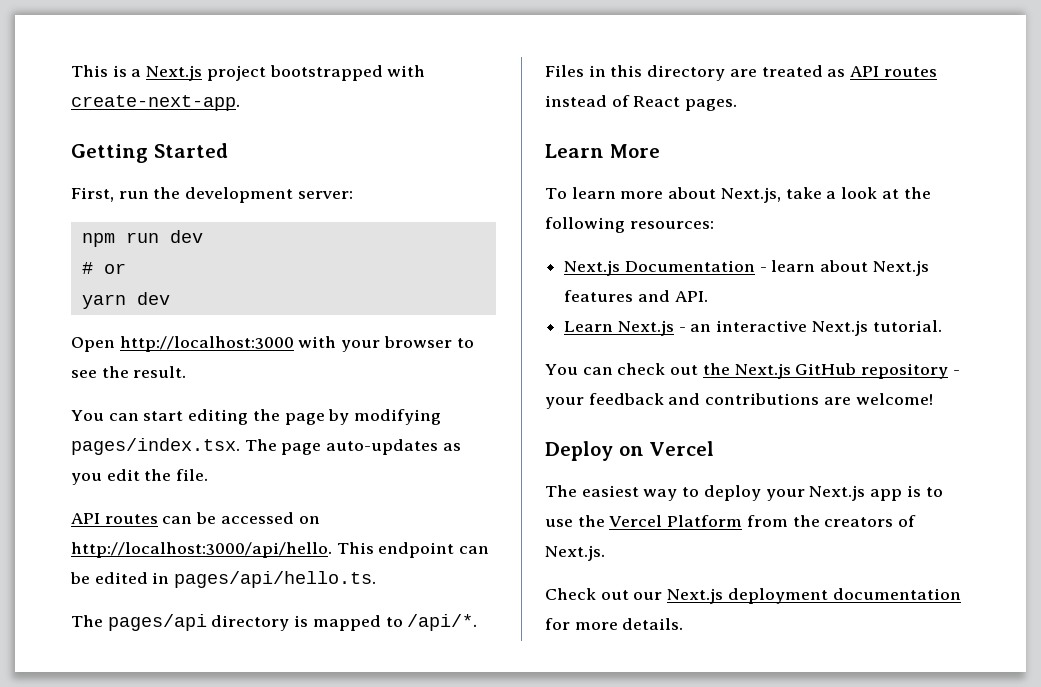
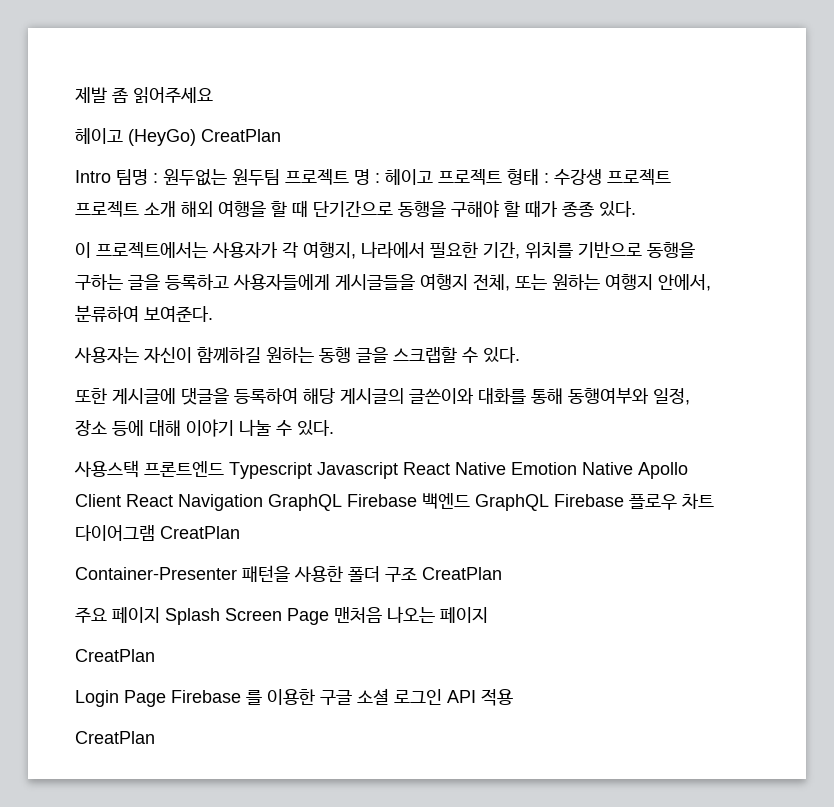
[71,65,426,81] [71,95,240,111] [71,143,228,163] [71,187,353,203] [81,230,203,247] [81,262,126,274] [81,292,170,309] [71,336,474,352] [71,366,187,378] [71,409,442,425] [71,438,461,455] [71,469,209,485] [71,512,320,524] [71,542,490,558] [70,571,377,588] [71,614,478,631] [545,65,937,81] [545,95,738,111] [545,144,660,158] [545,187,931,203] [545,217,714,233] [564,260,929,276] [564,290,708,302] [564,320,942,336] [545,363,960,379] [545,393,933,409] [545,441,715,461] [545,485,943,501] [545,515,917,527] [545,545,605,561] [545,588,961,604] [545,618,684,630] This is a Next.js project bootstrapped with create-next-app. // Getting Started // First, run the development server: // npm run dev // # or // yarn dev // Open http://localhost:3000 with your browser to see the result. // You can start editing the page by modifying pages/index.tsx. The page auto-updates as you edit the file. // API routes can be accessed on http://localhost:3000/api/hello. This endpoint can be edited in pages/api/hello.ts. // The pages/api directory is mapped to /api/*. Files in this directory are treated as API routes instead of React pages. // Learn More // To learn more about Next.js, take a look at the following resources: // Next.js Documentation - learn about Next.js features and API. // Learn Next.js - an interactive Next.js tutorial. // You can check out the Next.js GitHub repository - your feedback and contributions are welcome! // Deploy on Vercel // The easiest way to deploy your Next.js app is to use the Vercel Platform from the creators of Next.js. // Check out our Next.js deployment documentation for more details. -> [75,87,213,104] [75,128,281,146] [75,168,671,186] [75,200,636,218] [75,241,695,259] [75,274,711,291] [75,305,213,322] [74,347,520,363] [75,387,690,405] [75,419,334,437] [74,460,688,479] [75,493,714,511] [75,525,240,541] [75,565,502,582] [75,606,488,625] [75,649,155,662] [75,688,513,707] [75,731,155,744] 제발 좀 읽어주세요 // 헤이고 (HeyGo) CreatPlan // Intro 팀명 : 원두없는 원두팀 프로젝트 명 : 헤이고 프로젝트 형태 : 수강생 프로젝트 프로젝트 소개 해외 여행을 할 때 단기간으로 동행을 구해야 할 때가 종종 있다. // 이 프로젝트에서는 사용자가 각 여행지, 나라에서 필요한 기간, 위치를 기반으로 동행을 구하는 글을 등록하고 사용자들에게 게시글들을 여행지 전체, 또는 원하는 여행지 안에서, 분류하여 보여준다. // 사용자는 자신이 함께하길 원하는 동행 글을 스크랩할 수 있다. // 또한 게시글에 댓글을 등록하여 해당 게시글의 글쓴이와 대화를 통해 동행여부와 일정, 장소 등에 대해 이야기 나눌 수 있다. // 사용스택 프론트엔드 Typescript Javascript React Native Emotion Native Apollo Client React Navigation GraphQL Firebase 백엔드 GraphQL Firebase 플로우 차트 다이어그램 CreatPlan // Container-Presenter 패턴을 사용한 폴더 구조 CreatPlan // 주요 페이지 Splash Screen Page 맨처음 나오는 페이지 // CreatPlan // Login Page Firebase 를 이용한 구글 소셜 로그인 API 적용 // CreatPlan

